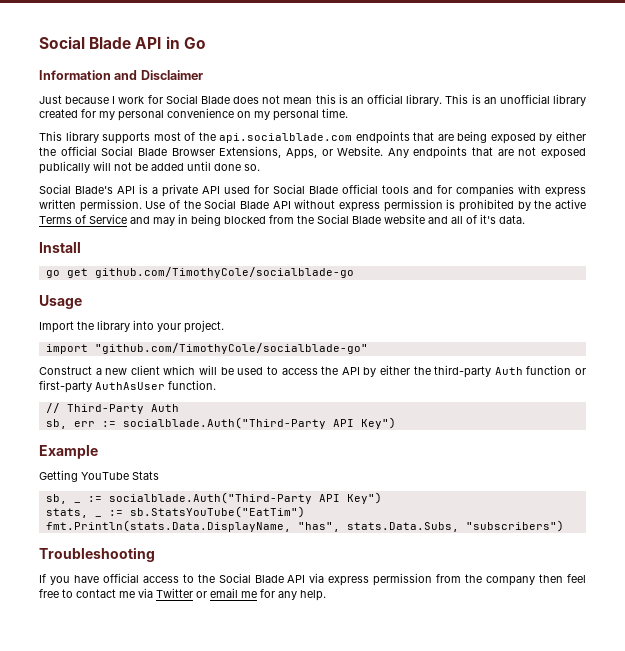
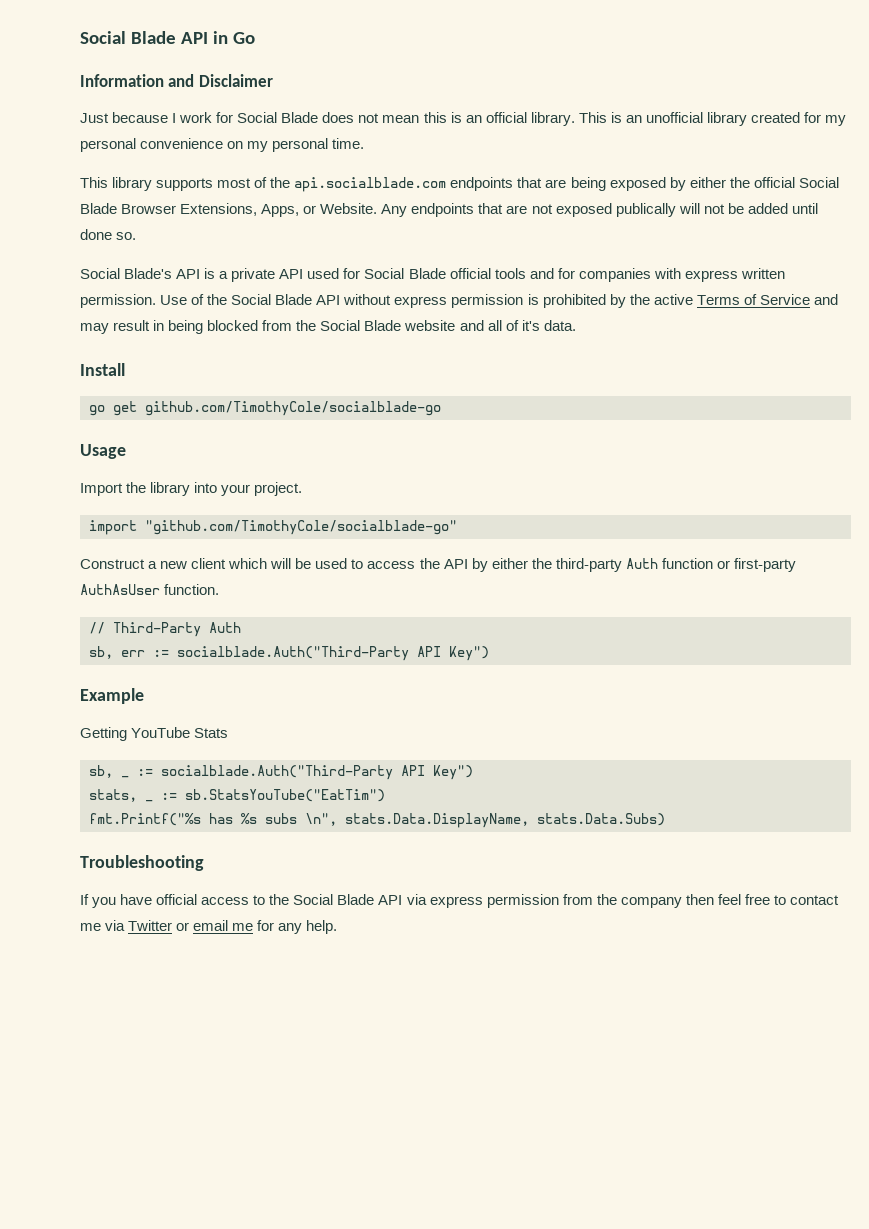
(175, 221) none -> [113,320,151,331] result
[45,520,564,532] fmt.Println(stats.Data.DisplayName, "has", stats.Data.Subs, "subscribers") -> [89,813,665,828] fmt.Printf("%s has %s subs \n", stats.Data.DisplayName, stats.Data.Subs)

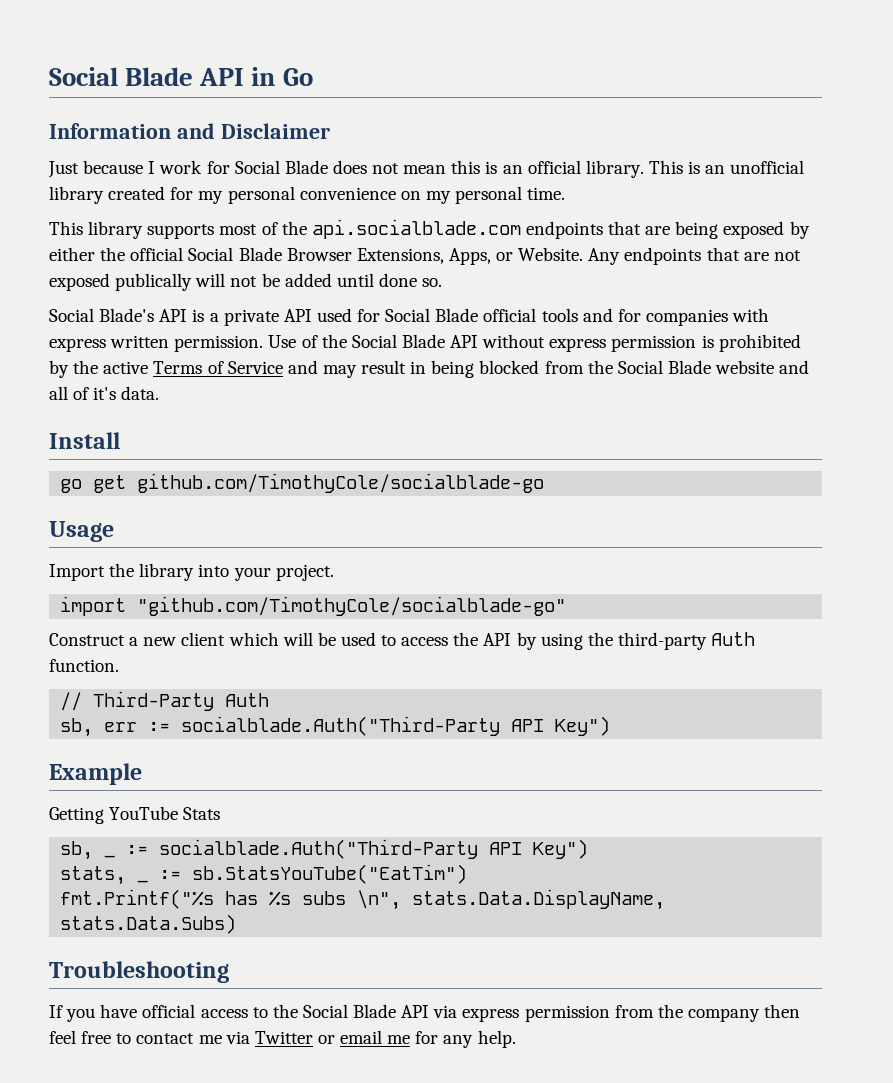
[491,558,528,569] either -> [540,633,583,650] using
[661,558,796,572] [80,584,160,595] function or first-party AuthAsUser -> (756, 639) none

